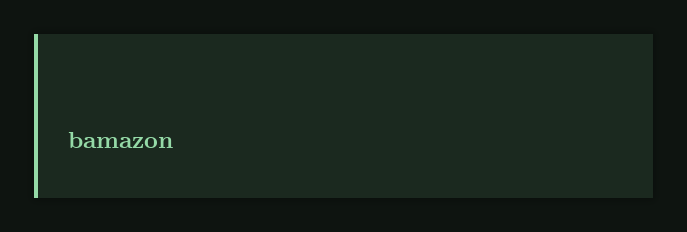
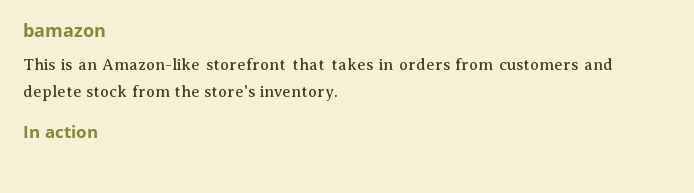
(173, 140) none -> [23,58,613,70] [23,85,338,101] [23,125,98,138] // This is an Amazon-like storefront that takes in orders from customers and deplete stock from the store's inventory. // In action

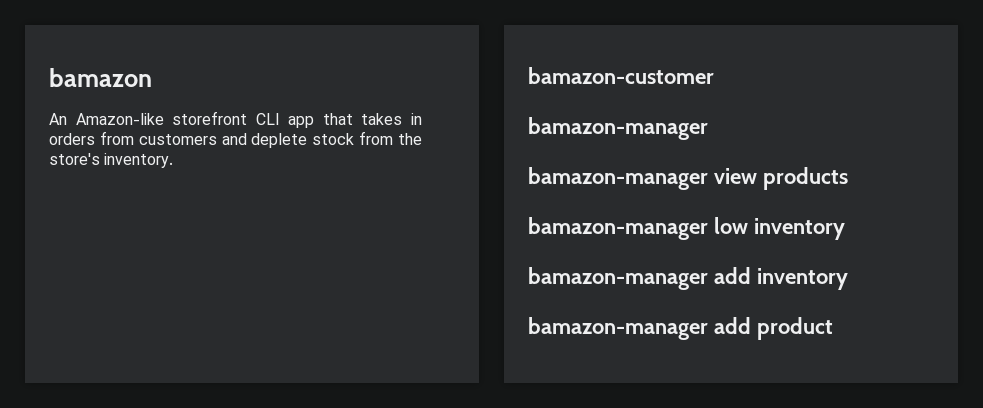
[23,58,287,70] This is an Amazon-like storefront -> [49,111,315,128] An Amazon-like storefront CLI app
[23,125,98,138] In action -> [528,67,714,84] [528,117,708,140] [528,167,848,190] [528,217,845,240] [528,267,848,290] [528,317,833,340] bamazon-customer // bamazon-manager // bamazon-manager view products // bamazon-manager low inventory // bamazon-manager add inventory // bamazon-manager add product

